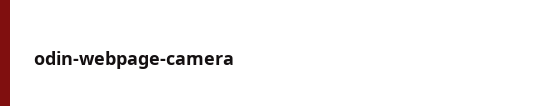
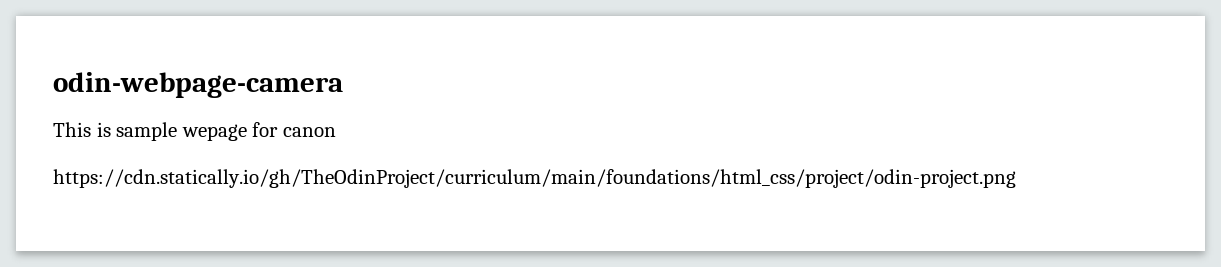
(234, 60) none -> [53,122,336,141] [53,169,1016,188] // This is sample wepage for canon // https://cdn.statically.io/gh/TheOdinProject/curriculum/main/foundations/html_css/project/odin-project.png

